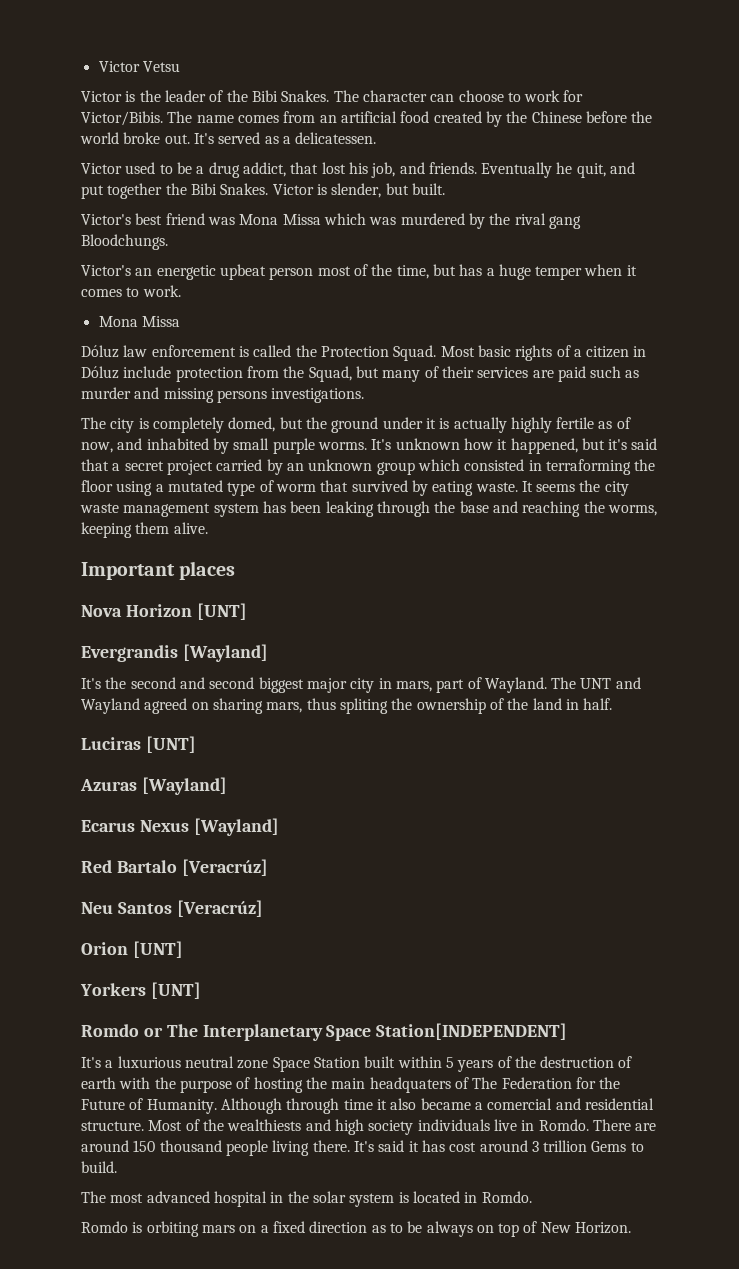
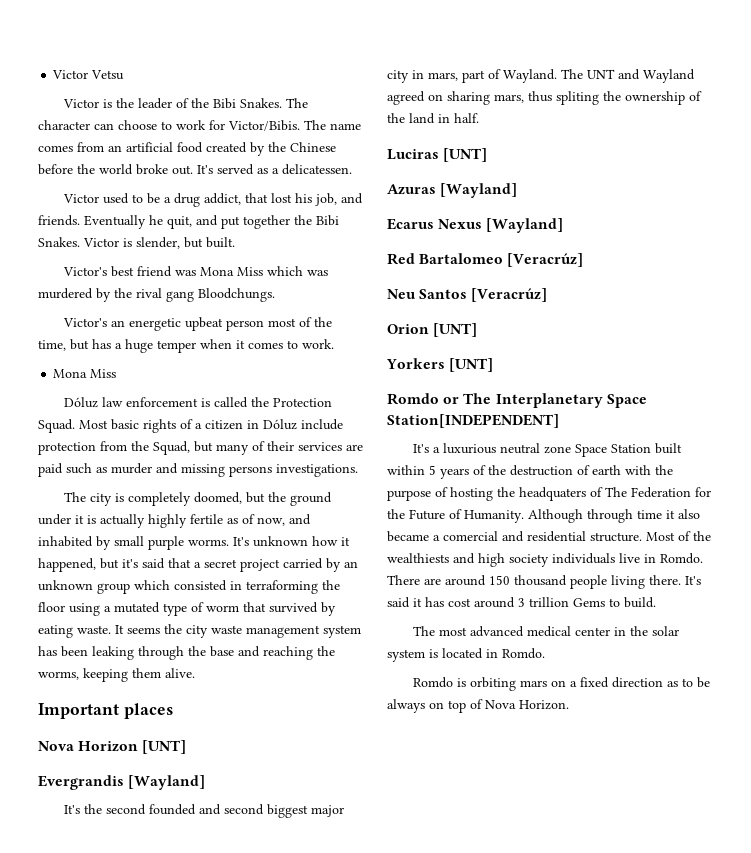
[282,214,321,225] Missa -> [237,267,264,276] Miss
[141,316,180,327] Missa -> [90,369,117,378] Miss
[228,417,276,432] domed, -> [194,492,243,504] doomed,
(176, 683) none -> [149,804,197,815] founded
[116,860,177,873] Bartalo -> [419,253,504,264] Bartalomeo
[331,1078,366,1089] main -> (515, 492) none
[213,1191,267,1207] hospital -> [527,626,611,637] medical center
[540,1222,571,1233] New -> [485,700,516,709] Nova

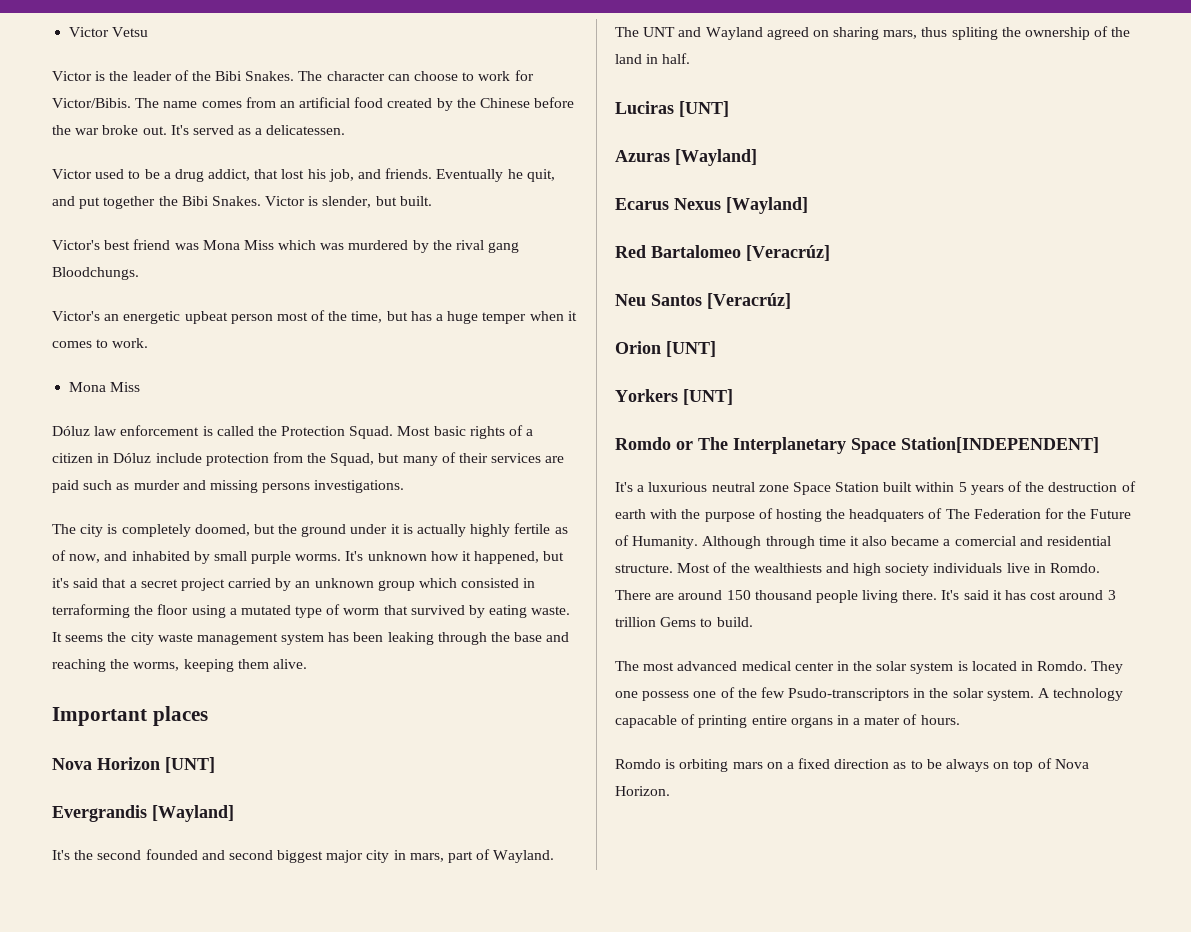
[99,164,133,175] world -> [75,128,100,135] war
(545, 653) none -> [1091,661,1124,674] [615,687,1124,701] [615,714,960,728] They one possess one of the few Psudo-transcriptors in the solar system. A technology capacable of printing entire organs in a mater of hours.

